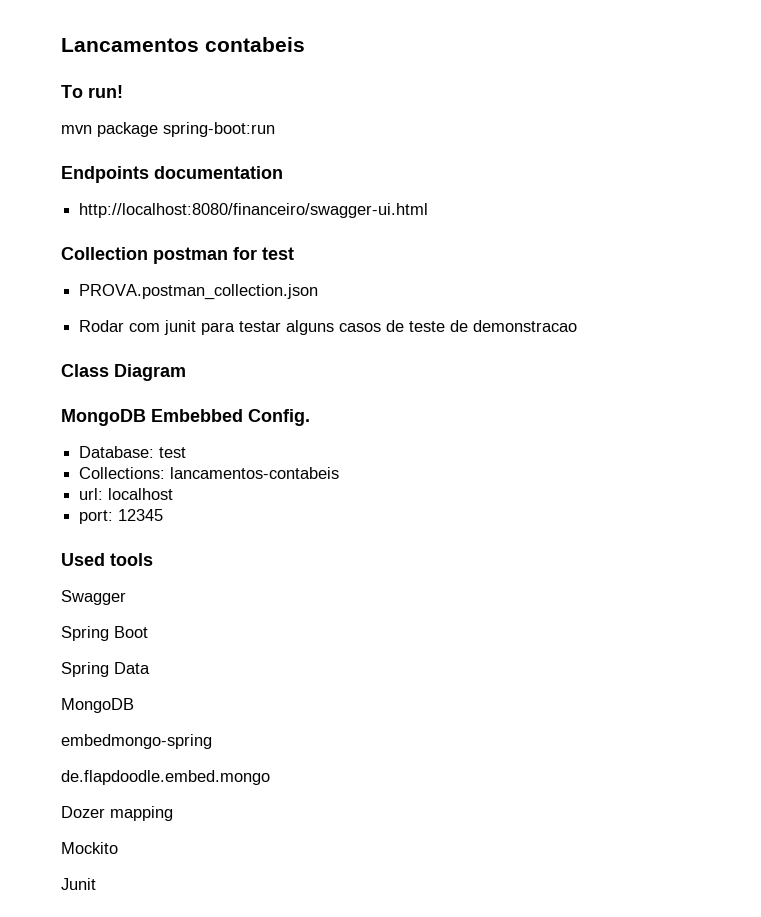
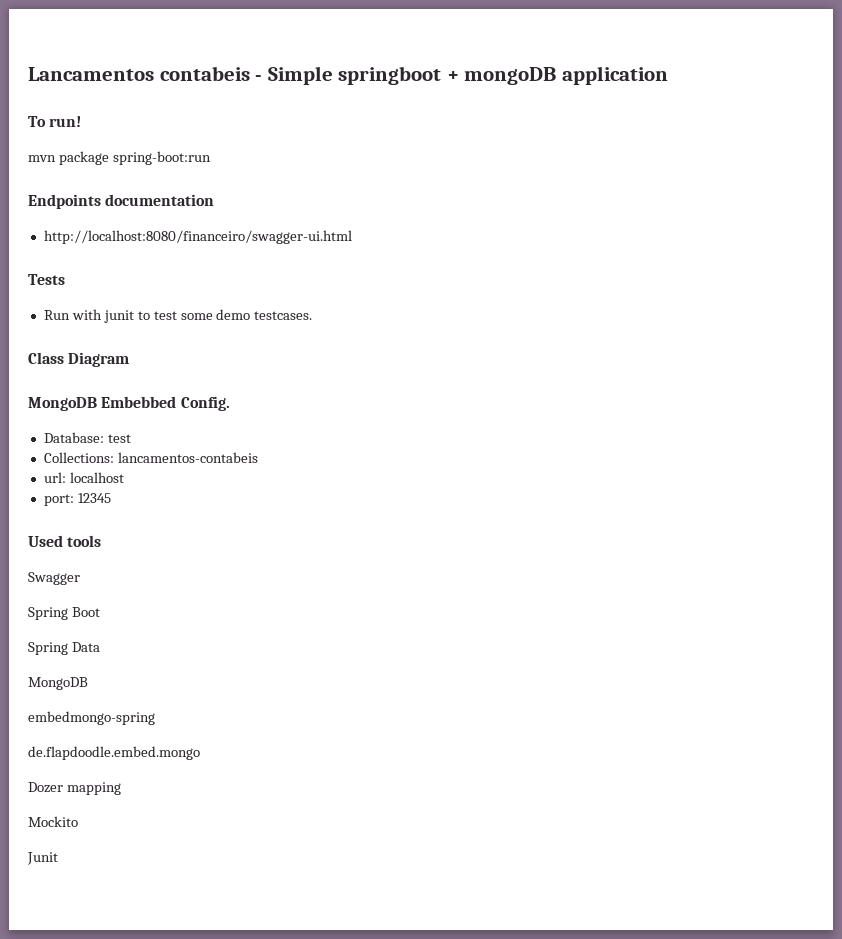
(305, 44) none -> [255,66,668,85] - Simple springboot + mongoDB application
[61,247,294,264] [79,284,319,300] [79,320,578,335] Collection postman for test // PROVA.postman_collection.json // Rodar com junit para testar alguns casos de teste de demonstracao -> [28,274,65,285] [43,309,313,323] Tests // Run with junit to test some demo testcases.

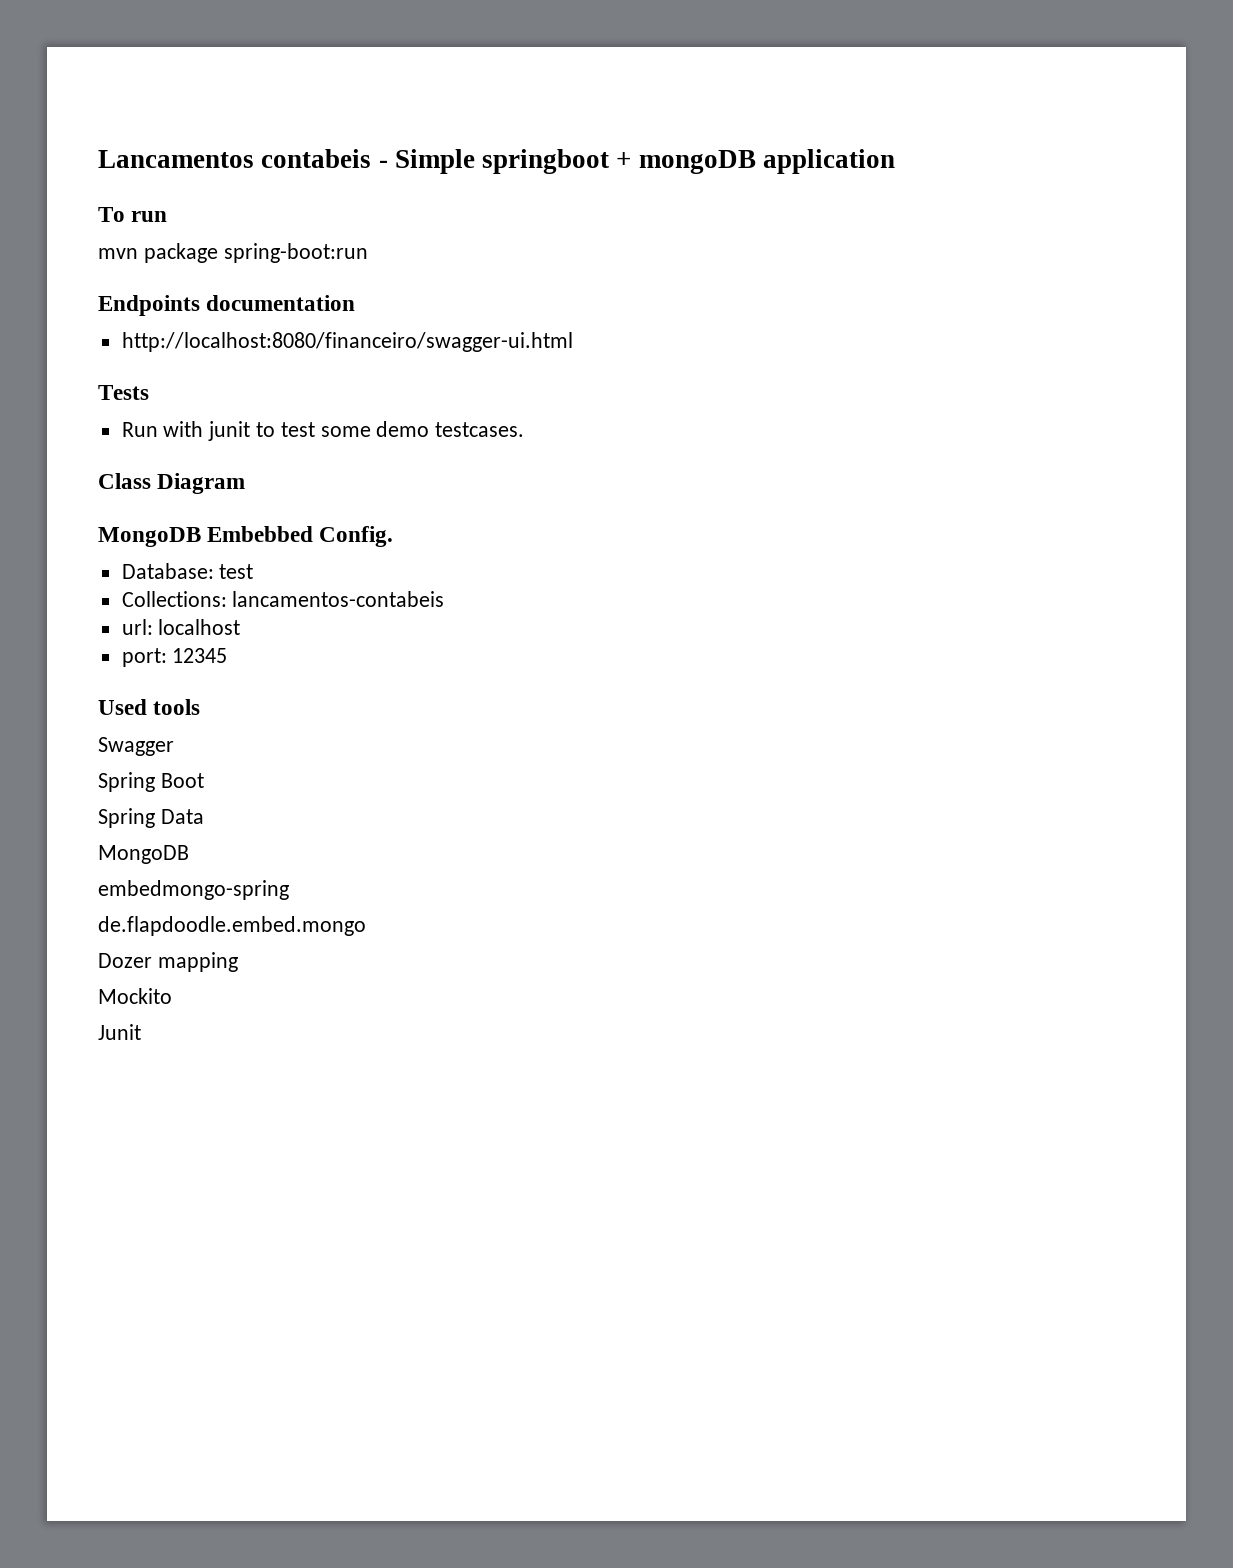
[49,116,82,127] run! -> [131,211,168,222] run

